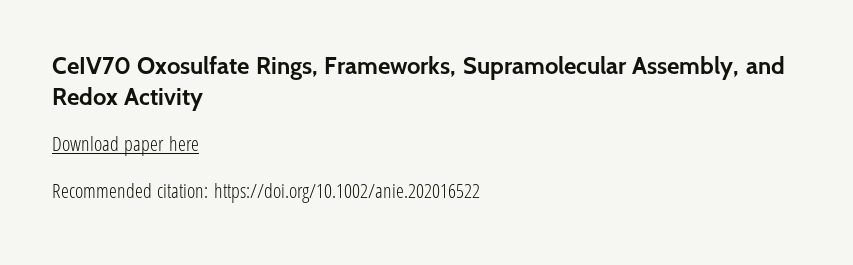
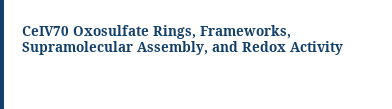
[52,136,199,156] [52,183,480,203] // Download paper here // Recommended citation: https://doi.org/10.1002/anie.202016522 -> (343, 48) none

